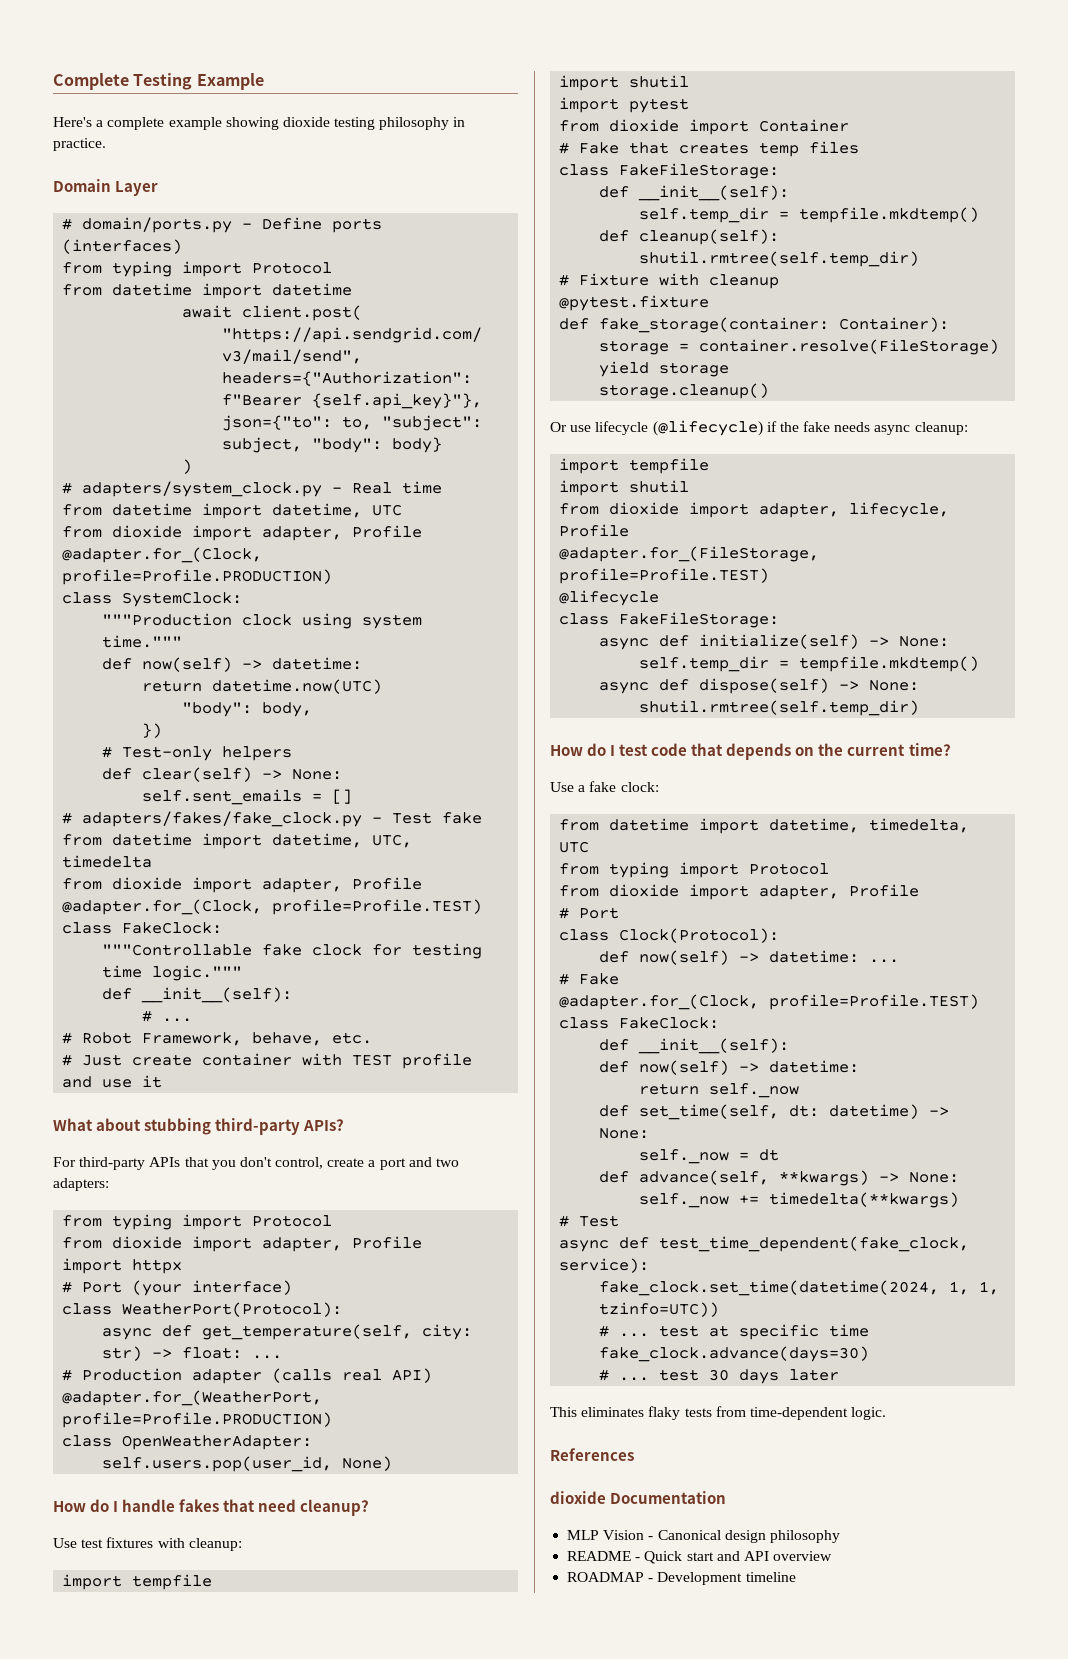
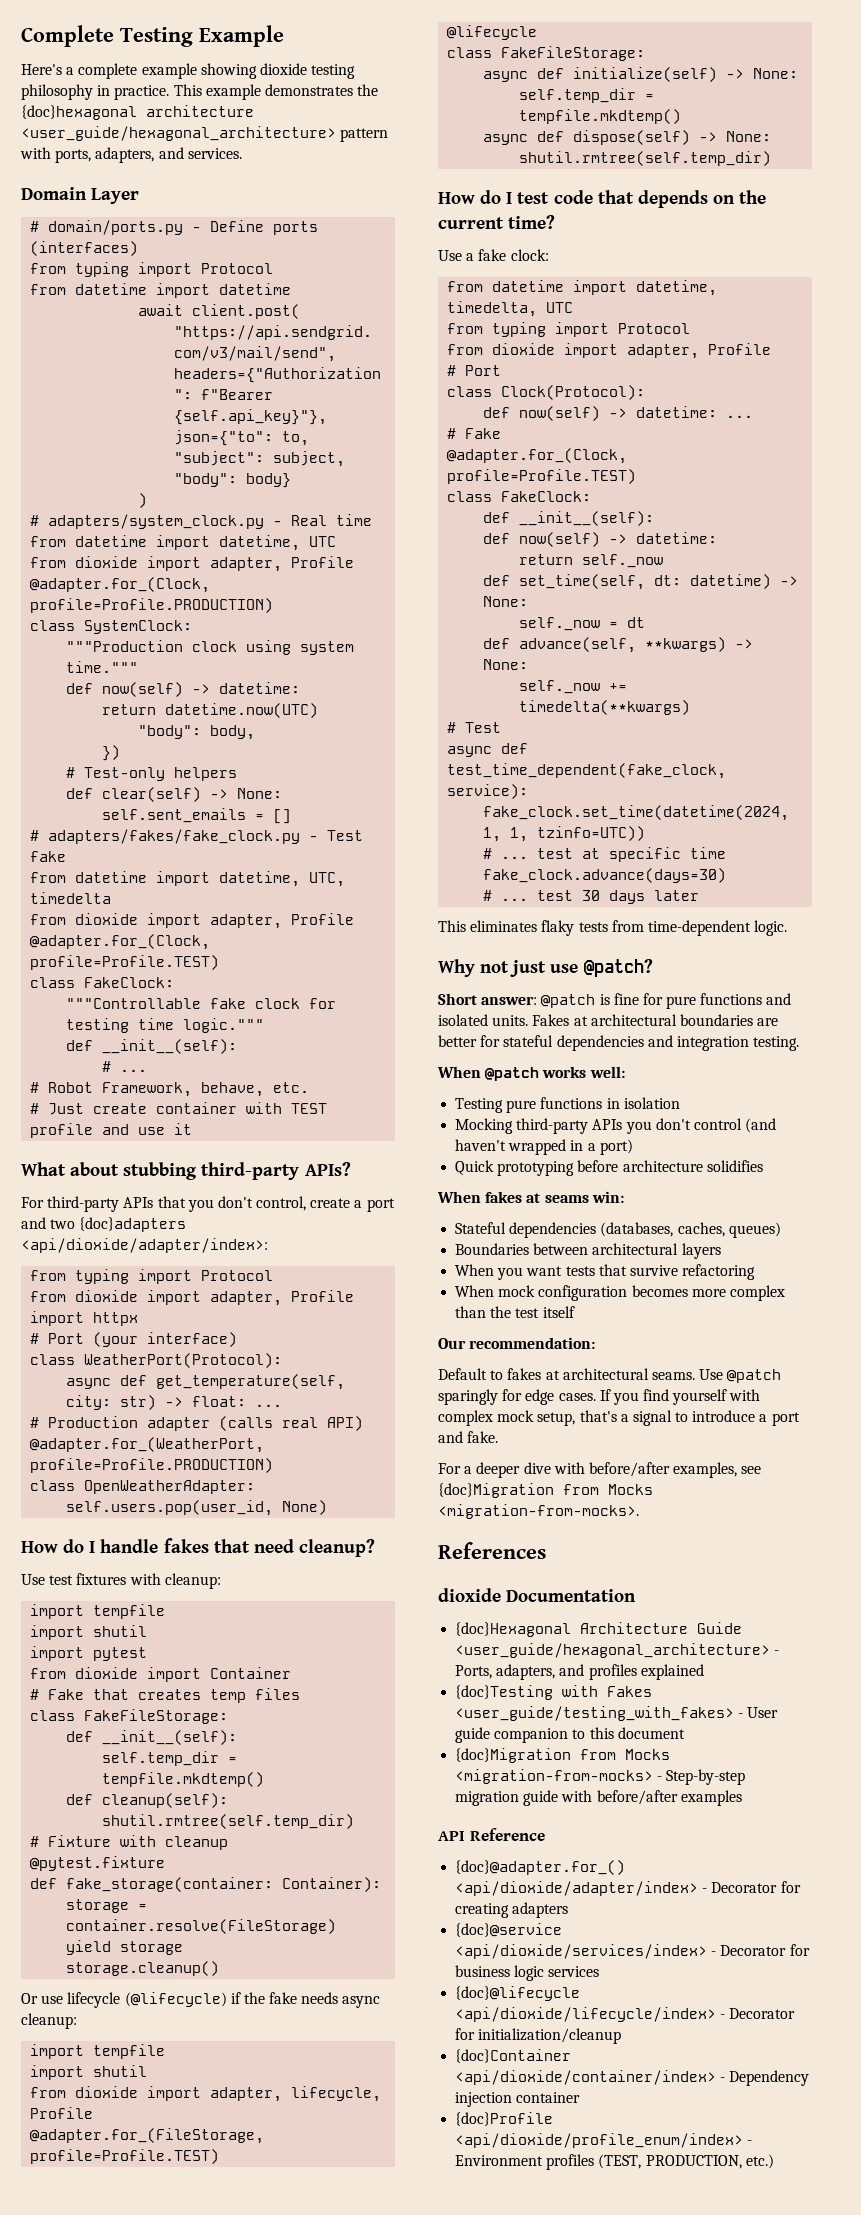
(106, 144) none -> [173,84,379,100] [21,105,254,120] [21,126,389,142] [20,147,242,163] This example demonstrates the {doc}hexagonal architecture <user_guide/hexagonal_architecture> pattern with ports, adapters, and services.
[53,1178,109,1191] adapters: -> [79,1217,187,1232] [21,1238,268,1253] {doc}adapters <api/dioxide/adapter/index>:
[550,1448,634,1461] [550,1491,727,1504] [567,1530,840,1543] [567,1551,833,1564] [567,1572,796,1585] References // dioxide Documentation // MLP Vision - Canonical design philosophy // README - Quick start and API overview // ROADMAP - Development timeline -> [438,959,653,977] [438,993,792,1009] [438,1014,779,1026] [438,1035,800,1051] [437,1066,625,1081] [455,1097,680,1113] [455,1118,777,1134] [455,1139,633,1155] [455,1160,763,1176] [437,1191,624,1203] [455,1222,781,1238] [455,1243,721,1259] [455,1264,756,1280] [455,1285,785,1301] [455,1306,575,1318] [438,1337,596,1349] [438,1368,782,1383] [438,1389,761,1405] [438,1410,800,1426] [438,1431,499,1443] [438,1462,762,1478] [438,1483,653,1498] [438,1504,639,1519] [438,1542,546,1559] [438,1588,637,1602] [455,1622,743,1637] [455,1643,780,1658] [455,1664,704,1680] [455,1685,653,1700] [455,1706,779,1721] [455,1727,685,1743] [455,1748,671,1763] [455,1769,746,1785] [455,1790,742,1806] [438,1828,545,1841] [455,1860,626,1875] [455,1881,801,1896] [455,1902,569,1918] [455,1923,563,1937] [455,1944,810,1959] [455,1965,600,1981] [455,1986,581,2001] [455,2007,796,2022] [455,2028,622,2044] [455,2049,572,2063] [455,2070,810,2086] [455,2092,581,2107] [455,2112,554,2126] [455,2133,753,2148] [455,2154,774,2170] Why not just use @patch? // Short answer: @patch is fine for pure functions and isolated units. Fakes at architectural boundaries are better for stateful dependencies and integration testing. // When @patch works well: // Testing pure functions in isolation // Mocking third-party APIs you don't control (and haven't wrapped in a port) // Quick prototyping before architecture solidifies // When fakes at seams win: // Stateful dependencies (databases, caches, queues) // Boundaries between architectural layers // When you want tests that survive refactoring // When mock configuration becomes more complex than the test itself // Our recommendation: // Default to fakes at architectural seams. Use @patch sparingly for edge cases. If you find yourself with complex mock setup, that's a signal to introduce a port and fake. // For a deeper dive with before/after examples, see {doc}Migration from Mocks <migration-from-mocks>. // References // dioxide Documentation // {doc}Hexagonal Architecture Guide <user_guide/hexagonal_architecture> - Ports, adapters, and profiles explained // {doc}Testing with Fakes <user_guide/testing_with_fakes> - User guide companion to this document // {doc}Migration from Mocks <migration-from-mocks> - Step-by-step migration guide with before/after examples // API Reference // {doc}@adapter.for_() <api/dioxide/adapter/index> - Decorator for creating adapters // {doc}@service <api/dioxide/services/index> - Decorator for business logic services // {doc}@lifecycle <api/dioxide/lifecycle/index> - Decorator for initialization/cleanup // {doc}Container <api/dioxide/container/index> - Dependency injection container // {doc}Profile <api/dioxide/profile_enum/index> - Environment profiles (TEST, PRODUCTION, etc.)

